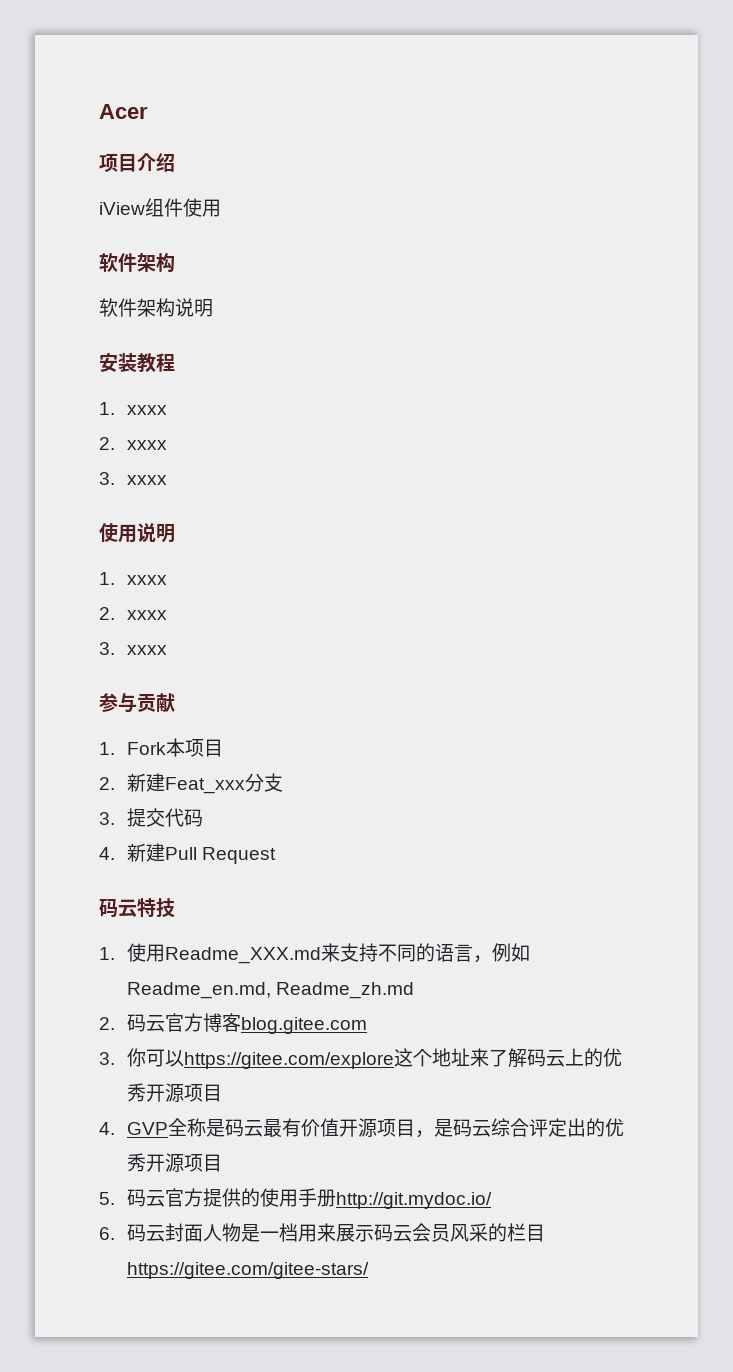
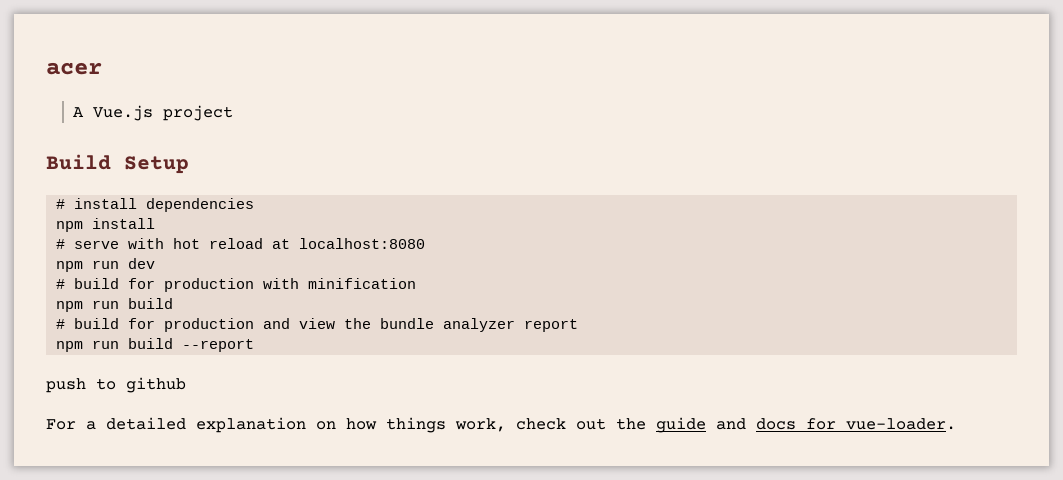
[99,104,148,119] [99,153,175,172] [99,198,221,217] [99,253,175,273] [99,298,213,317] [99,353,175,372] [99,402,167,415] [99,437,167,450] [99,472,167,485] [99,523,175,543] [99,572,167,585] [99,607,167,620] [99,642,167,655] [99,693,175,713] [99,738,223,757] [99,773,283,794] [99,808,203,827] [99,843,277,864] [99,898,175,918] [99,943,530,964] [126,982,415,999] [99,1013,367,1034] [99,1048,622,1069] [126,1083,222,1103] [99,1118,624,1138] [126,1153,222,1173] [99,1188,492,1209] [99,1223,545,1242] [126,1262,369,1279] Acer // 项目介绍 // iView组件使用 // 软件架构 // 软件架构说明 // 安装教程 // 1. xxxx // 2. xxxx // 3. xxxx // 使用说明 // 1. xxxx // 2. xxxx // 3. xxxx // 参与贡献 // 1. Fork本项目 // 2.新建Feat_xxx分支 // 3.提交代码 // 4.新建Pull Request // 码云特技 // 1.使用Readme_XXX.md来支持不同的语言，例如Readme_en.md, Readme_zh.md // 2.码云官方博客blog.gitee.com // 3.你可以https://gitee.com/explore这个地址来了解码云上的优秀开源项目 // 4. GVP全称是码云最有价值开源项目，是码云综合评定出的优秀开源项目 // 5.码云官方提供的使用手册http://git.mydoc.io/ // 6.码云封面人物是一档用来展示码云会员风采的栏目https://gitee.com/gitee-stars/ -> [46,62,102,75] [73,105,234,121] [46,154,189,174] [56,198,255,212] [56,218,156,232] [56,238,426,249] [56,258,156,272] [56,278,417,292] [56,298,174,312] [56,318,579,332] [56,338,255,352] [46,377,186,393] [46,417,956,433] acer // A Vue.js project // Build Setup // # install dependencies // npm install // # serve with hot reload at localhost:8080 // npm run dev // # build for production with minification // npm run build // # build for production and view the bundle analyzer report // npm run build --report // push to github // For a detailed explanation on how things work, check out the guide and docs for vue-loader.

